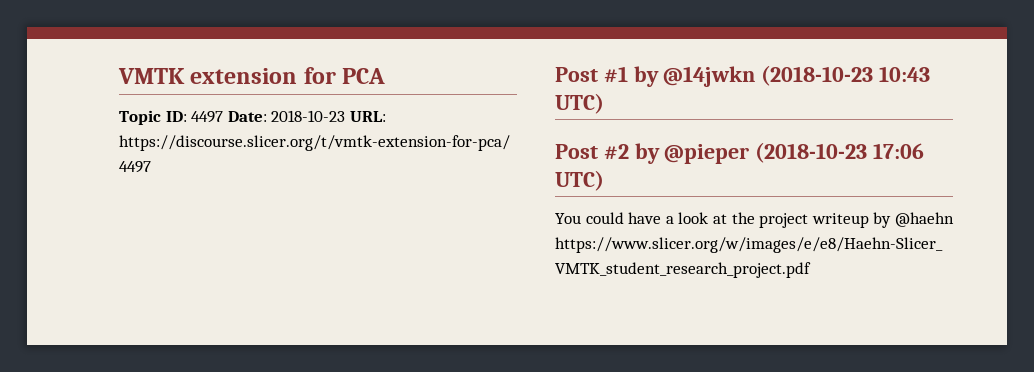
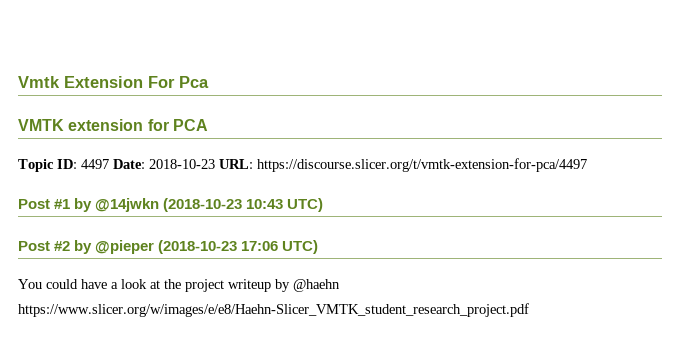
(118, 76) none -> [18,76,209,88] Vmtk Extension For Pca //

